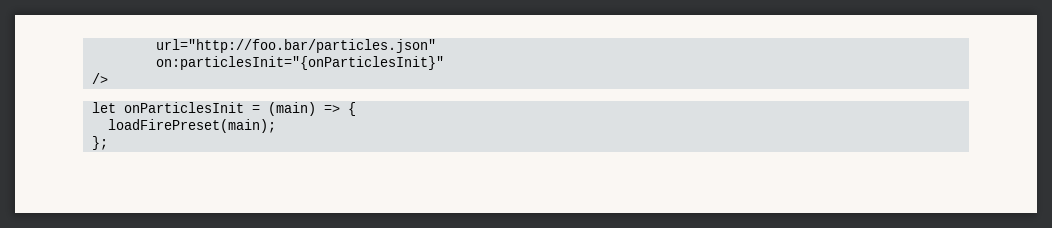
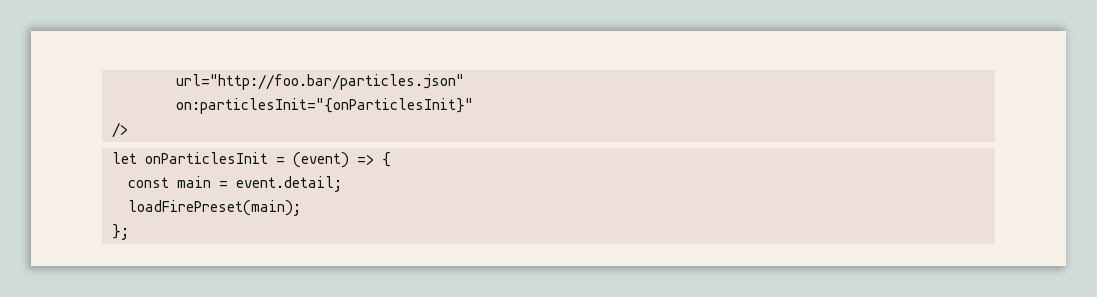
[268,102,317,116] (main) -> [292,152,349,168] (event)
(357, 109) none -> [127,176,342,192] // const main = event.detail;

